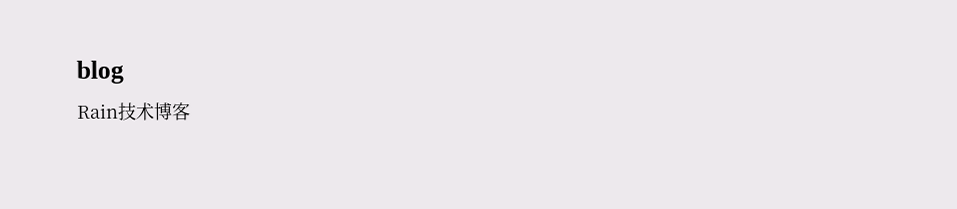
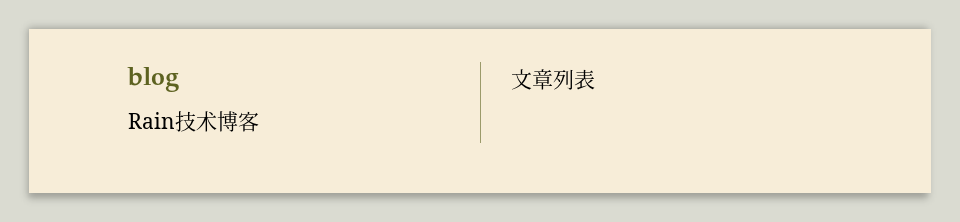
(191, 111) none -> [511,69,595,90] // 文章列表

